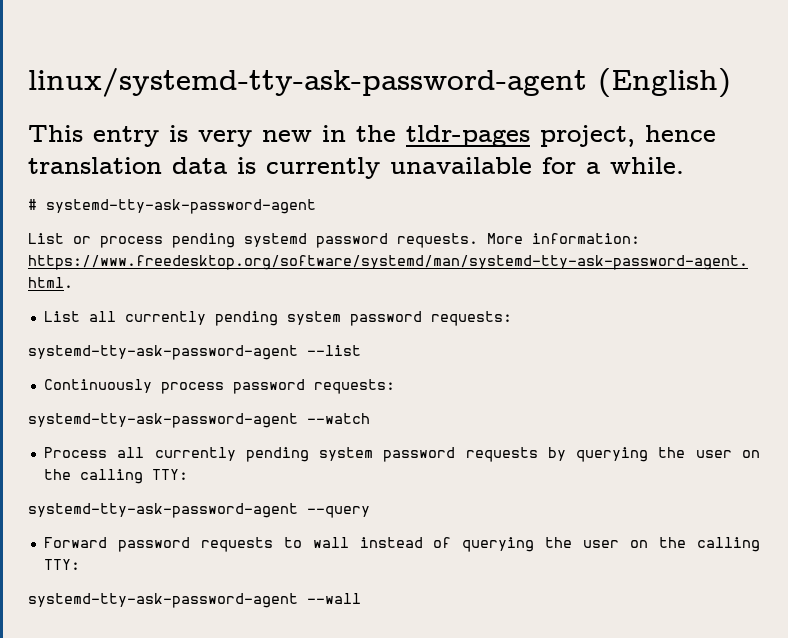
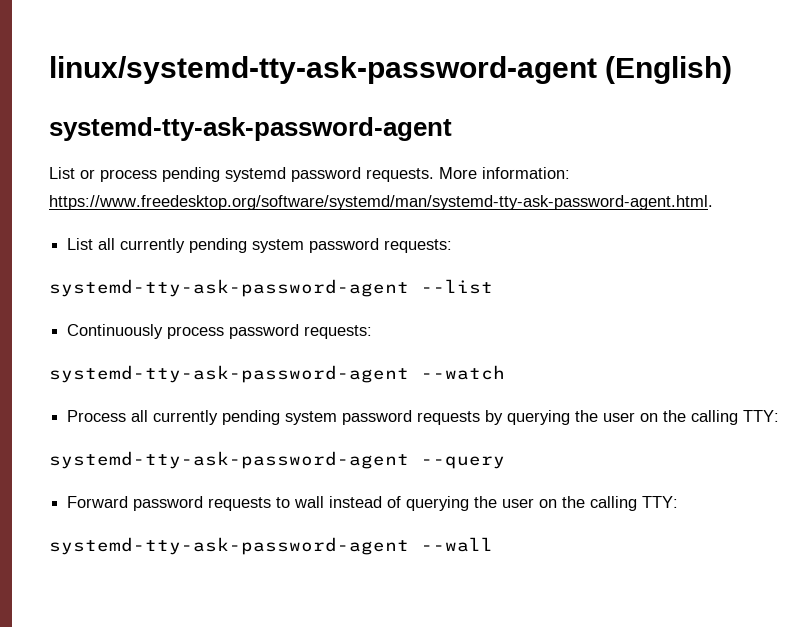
[28,125,716,147] [28,157,684,179] [28,199,37,210] This entry is very new in the tldr-pages project, hence translation data is currently unavailable for a while. // # -> (733, 70) none

